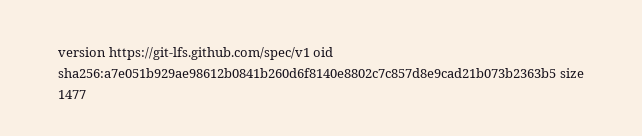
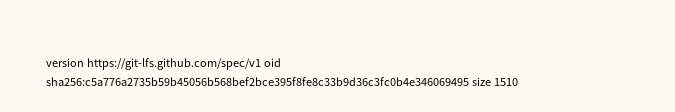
[58,68,584,78] [58,90,86,99] sha256:a7e051b929ae98612b0841b260d6f8140e8802c7c857d8e9cad21b073b2363b5 size 1477 -> [46,77,518,86] sha256:c5a776a2735b59b45056b568bef2bce395f8fe8c33b9d36c3fc0b4e346069495 size 1510

